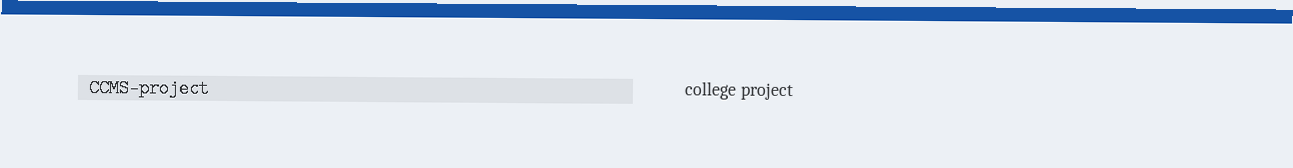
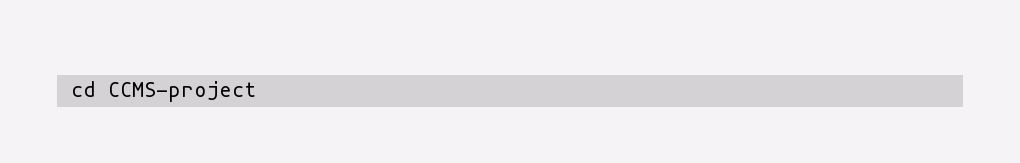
(87, 88) none -> [71,81,97,97] cd
[684,81,794,101] // college project -> (257, 91) none

